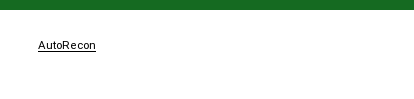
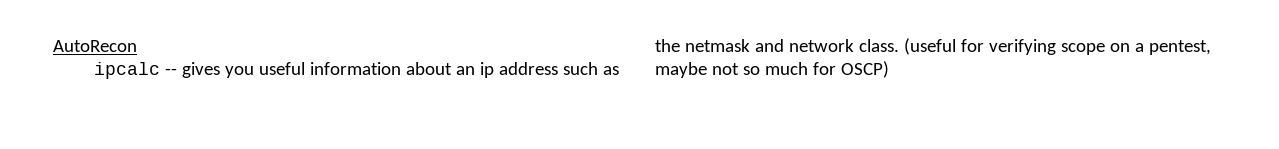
(96, 45) none -> [93,62,619,79] [655,38,1211,55] [655,61,889,78] // ipcalc -- gives you useful information about an ip address such as the netmask and network class. (useful for verifying scope on a pentest, maybe not so much for OSCP)

